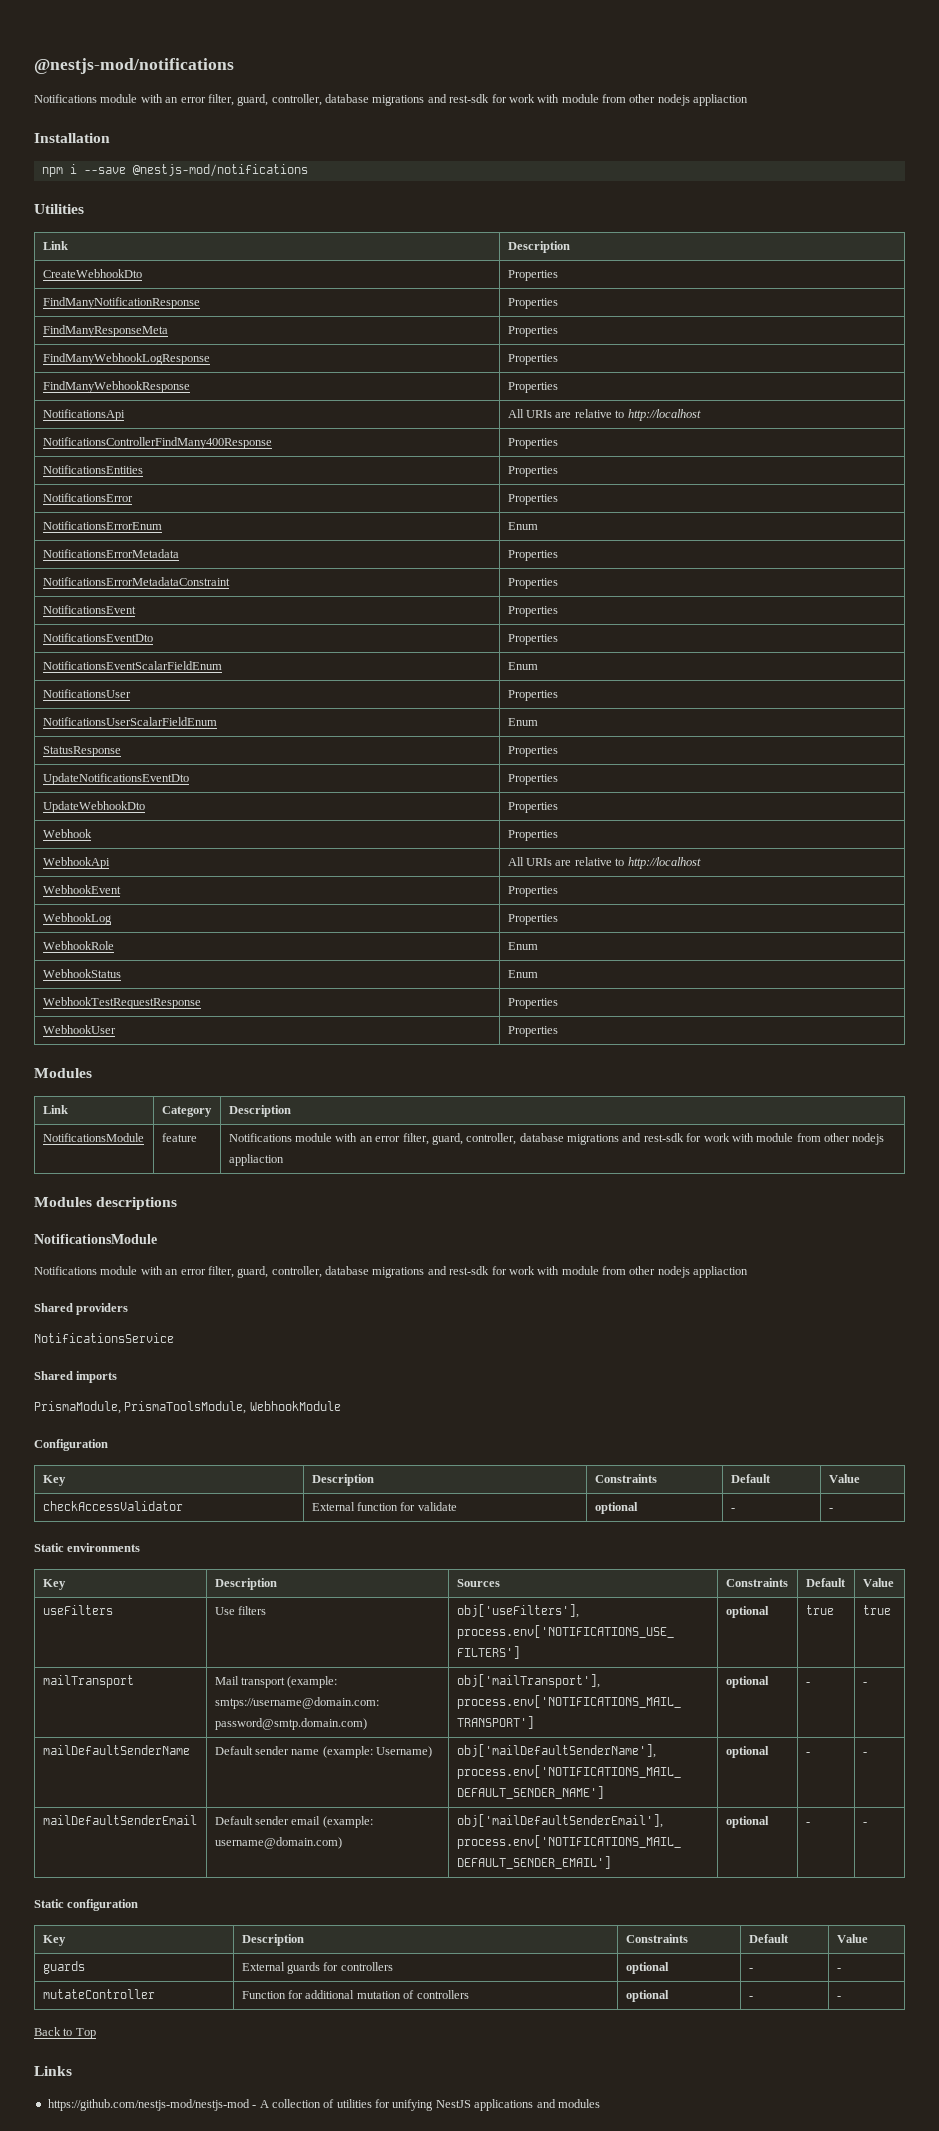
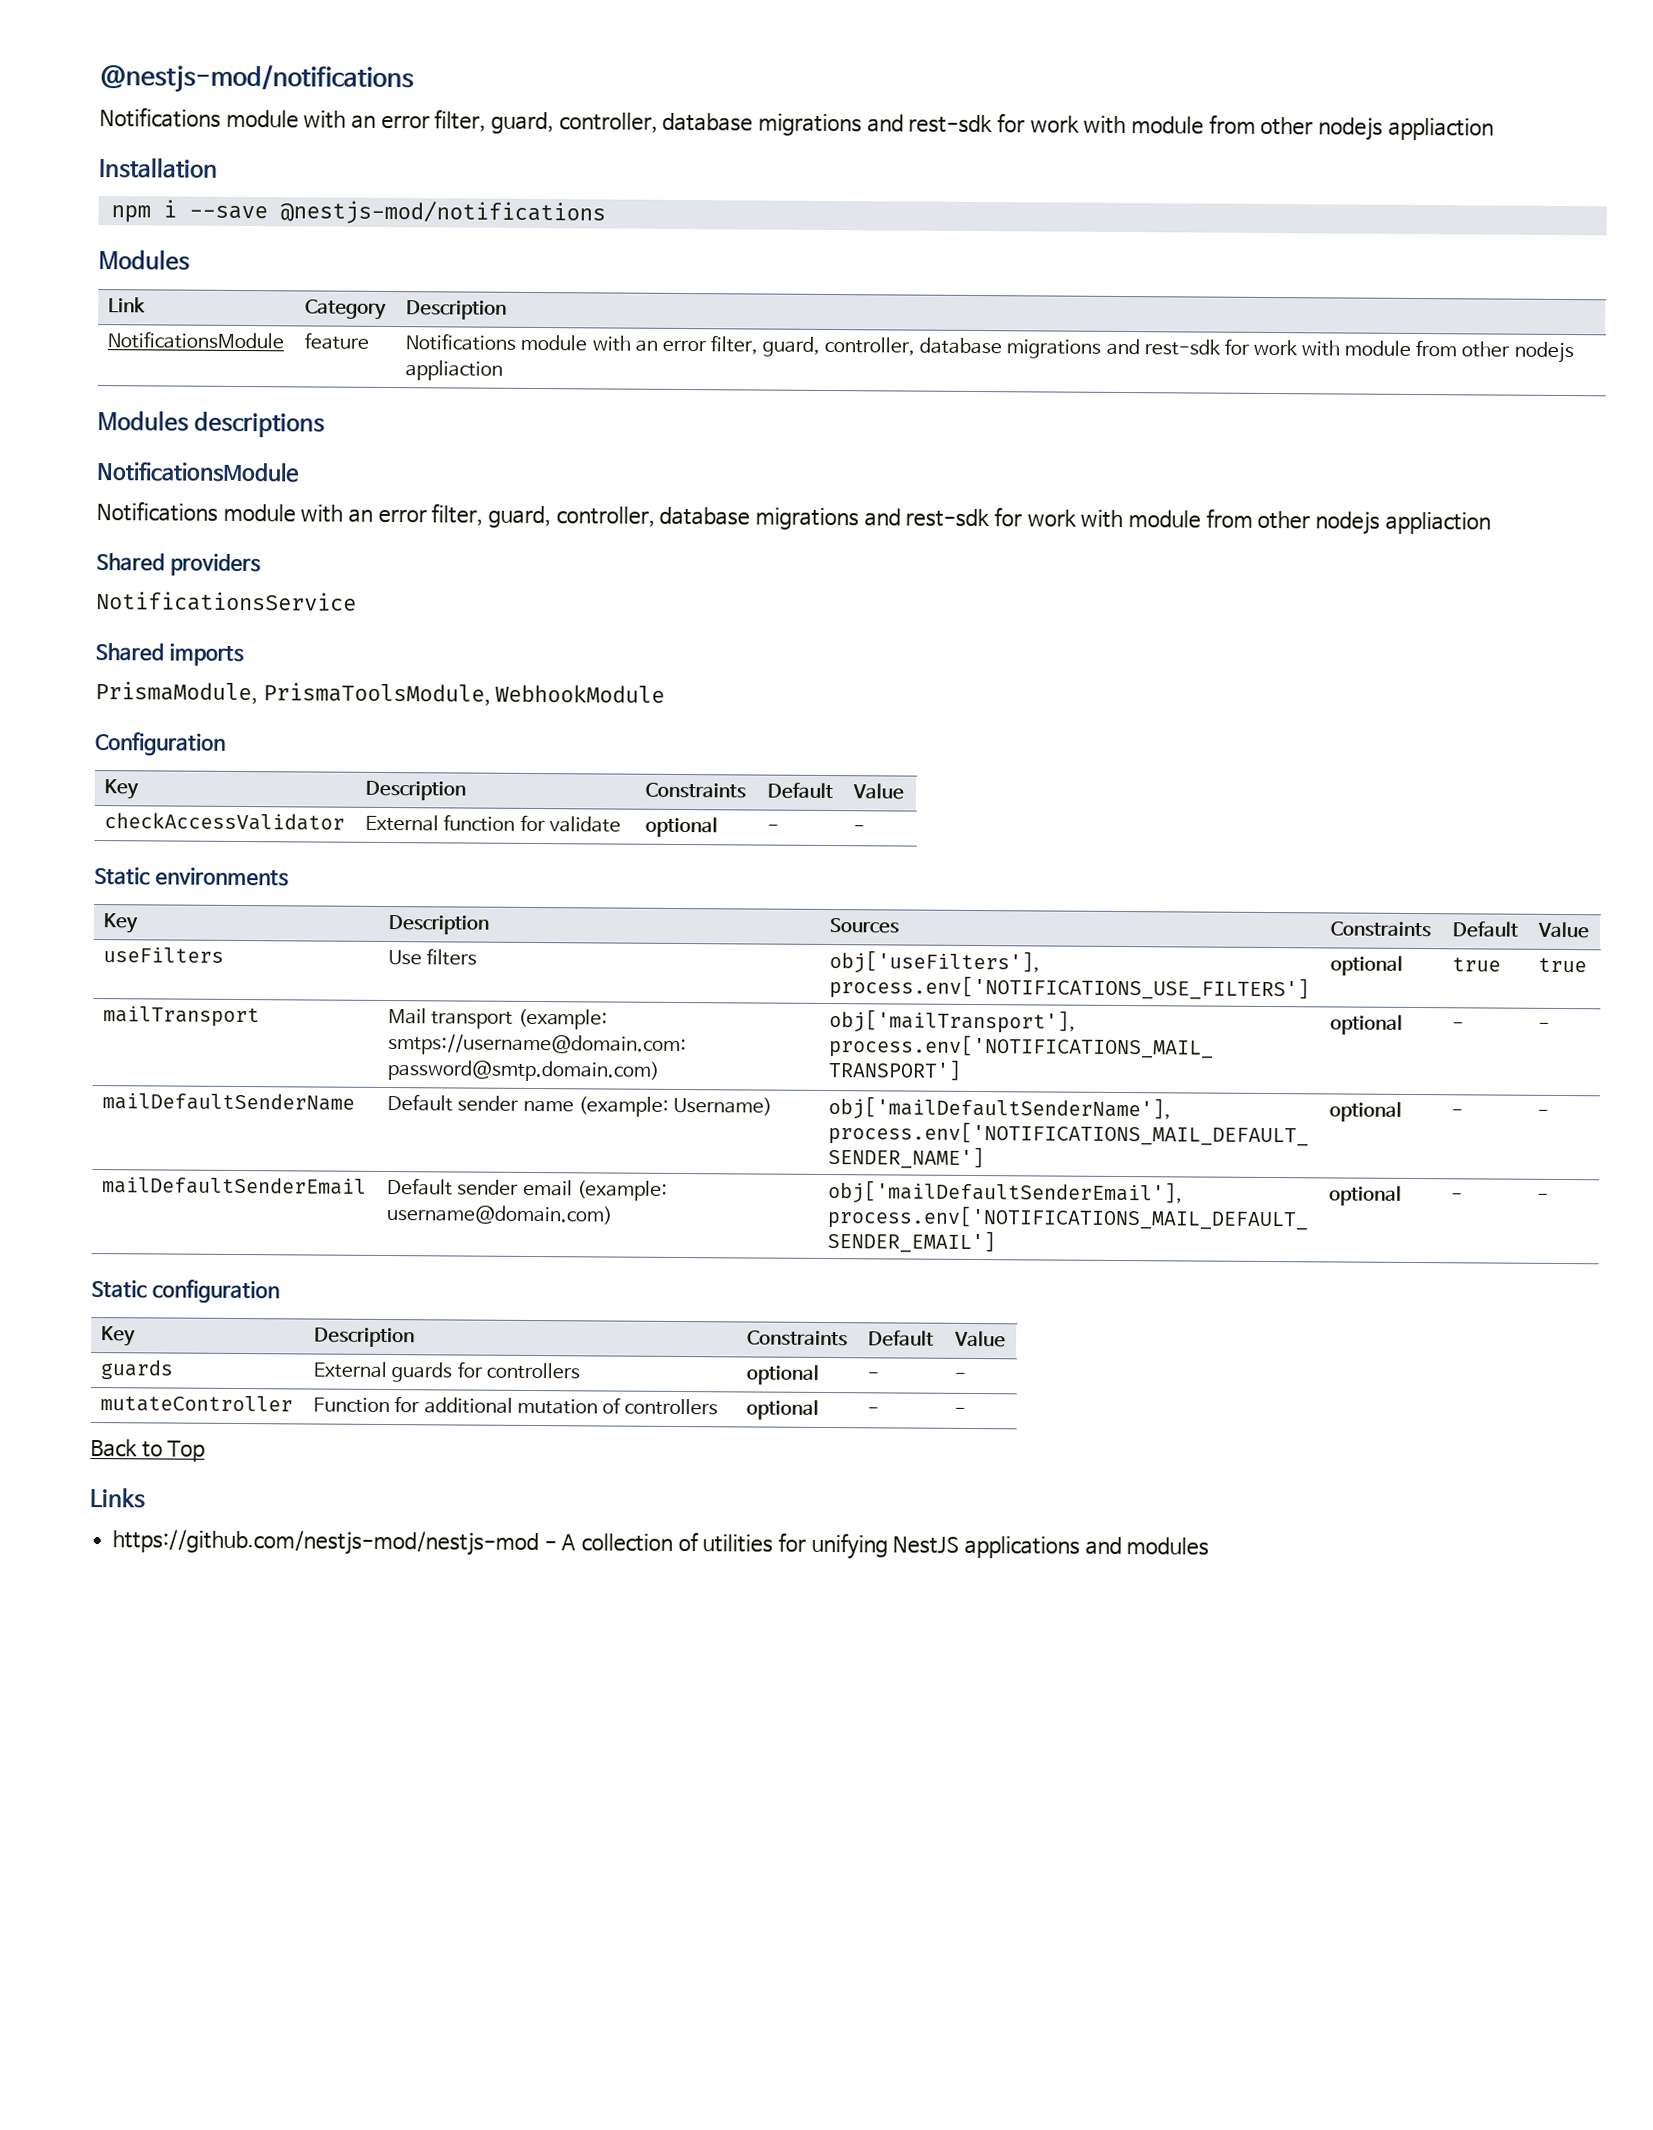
[34,204,84,214] [42,241,68,250] [507,241,570,253] [42,269,142,278] [507,270,558,281] [42,297,200,309] [507,298,558,309] [42,325,168,337] [507,326,558,337] [42,353,210,365] [507,354,558,365] [42,381,190,393] [507,382,558,393] [42,409,125,421] [507,409,701,421] [42,437,272,449] [507,438,558,449] [42,465,143,474] [507,466,558,477] [42,493,133,502] [507,494,558,505] [42,521,162,530] [507,522,538,530] [42,549,179,558] [507,550,558,561] [42,577,230,586] [507,578,558,589] [42,605,136,614] [507,606,558,617] [42,633,153,642] [507,634,558,645] [42,661,222,670] [507,662,538,670] [42,689,131,698] [507,690,558,701] [42,717,217,726] [507,718,538,726] [42,746,121,757] [507,746,558,757] [42,773,189,785] [507,774,558,785] [42,801,145,813] [507,802,558,813] [42,829,92,838] [507,830,558,841] [42,857,110,869] [507,857,701,869] [42,885,121,894] [507,886,558,897] [42,913,112,925] [507,914,558,925] [42,941,114,950] [507,942,538,950] [42,969,121,978] [507,970,538,978] [42,997,201,1009] [507,998,558,1009] [42,1025,116,1034] [507,1026,558,1037] // Utilities // Link | Description // CreateWebhookDto | Properties // FindManyNotificationResponse | Properties // FindManyResponseMeta | Properties // FindManyWebhookLogResponse | Properties // FindManyWebhookResponse | Properties // NotificationsApi | All URIs are relative to http://localhost // NotificationsControllerFindMany400Response | Properties // NotificationsEntities | Properties // NotificationsError | Properties // NotificationsErrorEnum | Enum // NotificationsErrorMetadata | Properties // NotificationsErrorMetadataConstraint | Properties // NotificationsEvent | Properties // NotificationsEventDto | Properties // NotificationsEventScalarFieldEnum | Enum // NotificationsUser | Properties // NotificationsUserScalarFieldEnum | Enum // StatusResponse | Properties // UpdateNotificationsEventDto | Properties // UpdateWebhookDto | Properties // Webhook | Properties // WebhookApi | All URIs are relative to http://localhost // WebhookEvent | Properties // WebhookLog | Properties // WebhookRole | Enum // WebhookStatus | Enum // WebhookTestRequestResponse | Properties // WebhookUser | Properties -> (606, 213) none

